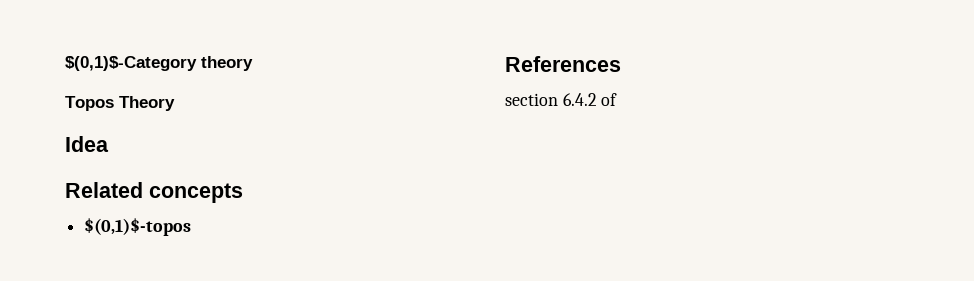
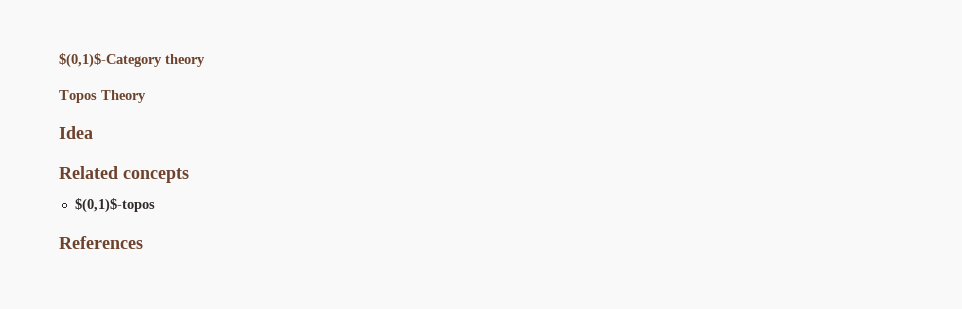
[505,93,618,106] // section 6.4.2 of -> (143, 242) none

